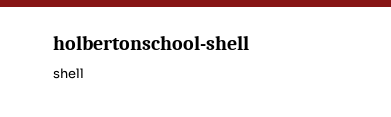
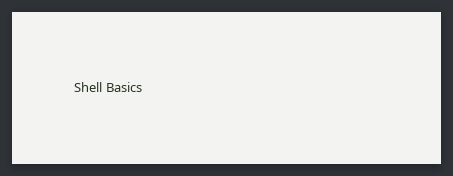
[53,35,249,50] [53,68,84,79] holbertonschool-shell // shell -> [74,82,142,92] Shell Basics

